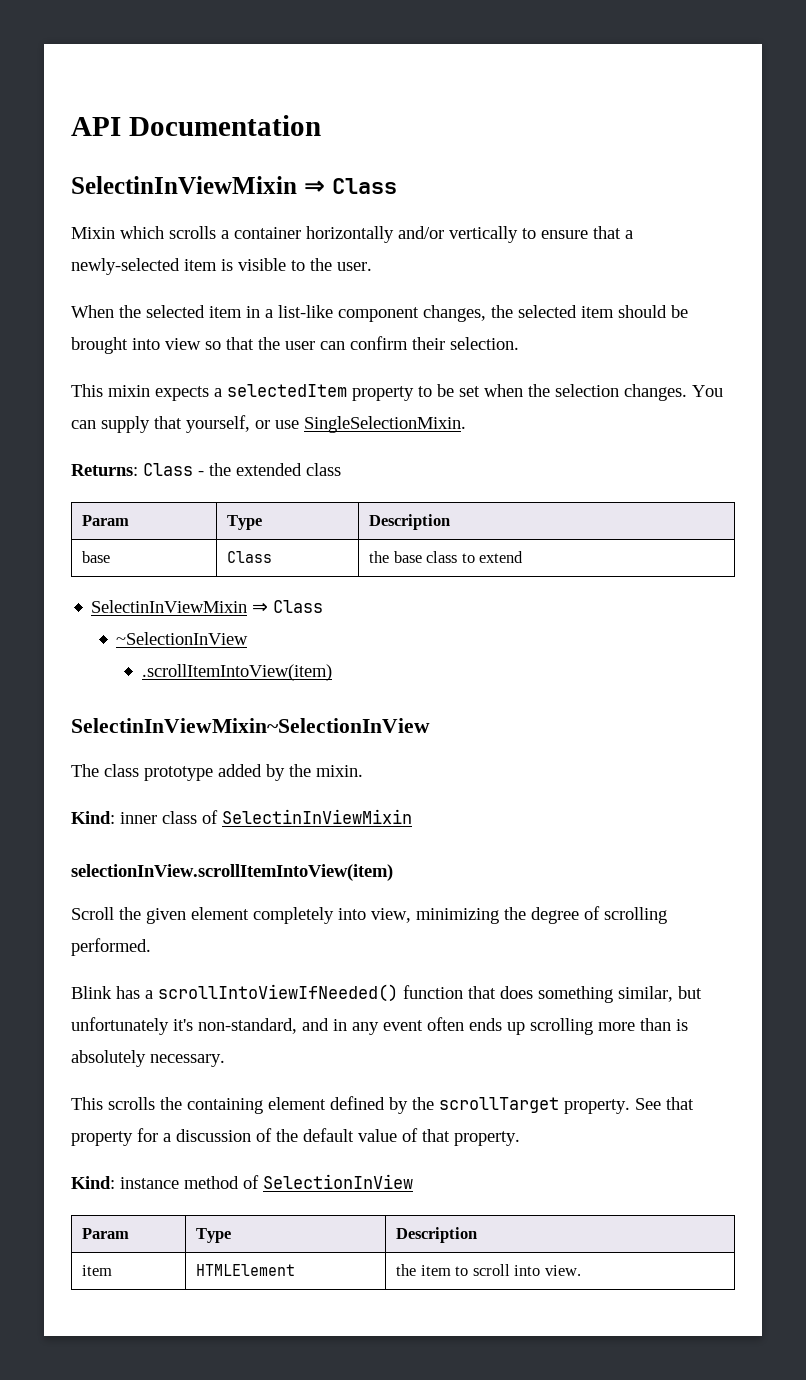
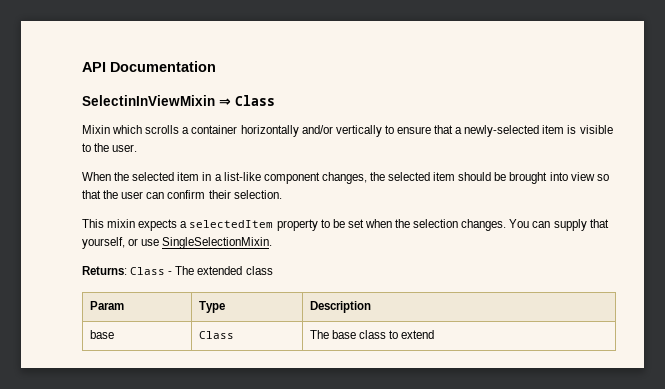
[209,463,231,476] the -> [175,266,195,275] The
[369,551,390,563] the -> [309,330,329,339] The
[91,600,324,613] [116,632,249,645] [141,664,332,681] [71,718,430,733] [71,764,363,781] [71,809,412,824] [71,864,393,881] [71,906,667,924] [71,938,151,956] [71,984,702,1003] [71,1017,688,1035] [71,1050,225,1067] [71,1096,694,1114] [71,1128,520,1146] [71,1174,413,1189] [82,1228,130,1239] [196,1228,232,1243] [396,1227,478,1243] [82,1265,113,1276] [196,1264,296,1276] [396,1264,581,1276] // SelectinInViewMixin ⇒ Class // ~SelectionInView // .scrollItemIntoView(item) // SelectinInViewMixin~SelectionInView // The class prototype added by the mixin. // Kind: inner class of SelectinInViewMixin // selectionInView.scrollItemIntoView(item) // Scroll the given element completely into view, minimizing the degree of scrolling performed. // Blink has a scrollIntoViewIfNeeded() function that does something similar, but unfortunately it's non-standard, and in any event often ends up scrolling more than is absolutely necessary. // This scrolls the containing element defined by the scrollTarget property. See that property for a discussion of the default value of that property. // Kind: instance method of SelectionInView // Param | Type | Description // item | HTMLElement | the item to scroll into view. -> (435, 334) none

